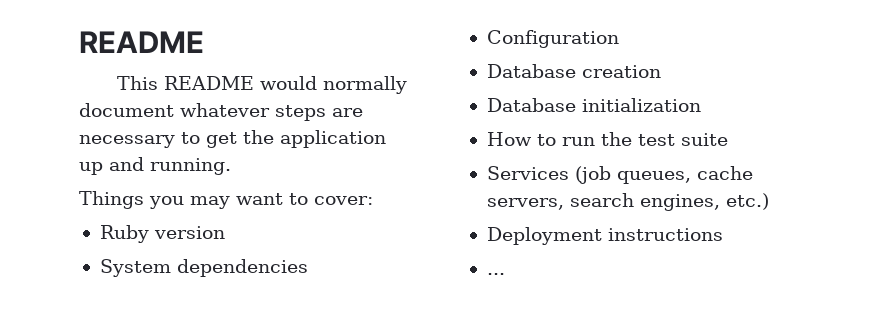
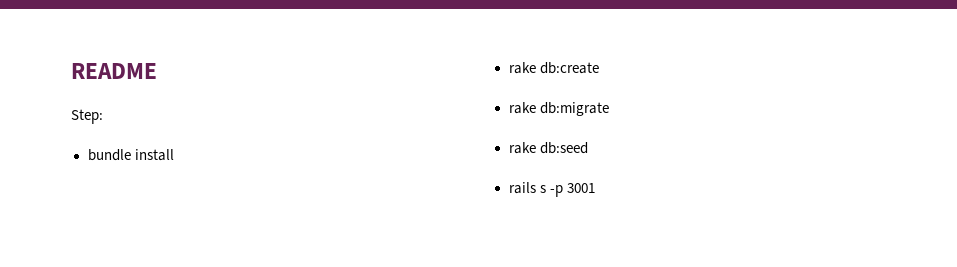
[116,76,407,94] [79,103,363,121] [79,130,386,148] [79,157,231,175] [79,191,373,209] [99,225,225,243] [99,259,308,277] [486,30,619,48] [486,64,661,78] [486,98,701,112] [486,132,728,146] [486,166,753,184] [486,193,769,211] [486,227,723,245] [486,273,505,275] This README would normally document whatever steps are necessary to get the application up and running. // Things you may want to cover: // Ruby version // System dependencies // Configuration // Database creation // Database initialization // How to run the test suite // Services (job queues, cache servers, search engines, etc.) // Deployment instructions // ... -> [71,109,103,124] [87,149,174,161] [508,62,599,74] [508,102,609,116] [508,142,588,154] [508,182,595,197] Step: // bundle install // rake db:create // rake db:migrate // rake db:seed // rails s -p 3001

